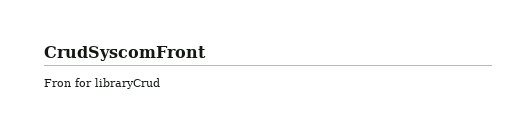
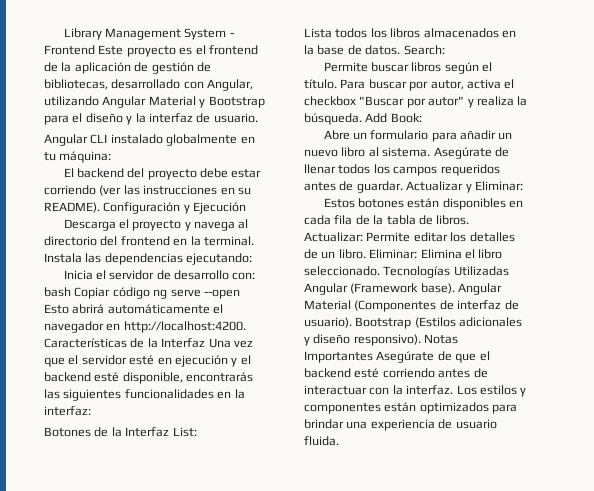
[44,46,206,61] [44,78,160,89] CrudSyscomFront // Fron for libraryCrud -> [63,28,234,40] [44,45,258,57] [44,62,211,74] [44,79,254,91] [44,96,265,108] [44,113,258,125] [44,134,255,146] [44,151,112,163] [63,168,262,180] [44,185,251,196] [44,202,247,214] [63,219,249,231] [44,236,254,246] [44,253,253,265] [63,270,256,280] [44,287,240,299] [44,304,224,314] [44,321,246,333] [44,338,253,348] [44,355,251,367] [44,372,254,384] [44,389,245,401] [44,406,91,416] [44,427,197,437] [304,28,516,38] [304,45,445,55] [323,62,493,74] [304,79,515,91] [304,96,528,108] [304,113,422,125] [323,130,513,142] [304,147,509,159] [304,164,500,176] [304,181,523,193] [323,198,524,210] [304,215,470,225] [304,232,515,242] [304,249,503,259] [304,266,509,278] [304,283,503,295] [304,300,519,312] [304,317,523,329] [304,334,459,346] [304,351,490,363] [304,368,488,378] [304,385,527,397] [304,402,518,414] [304,419,497,431] [304,436,339,446] Library Management System - Frontend Este proyecto es el frontend de la aplicación de gestión de bibliotecas, desarrollado con Angular, utilizando Angular Material y Bootstrap para el diseño y la interfaz de usuario. // Angular CLI instalado globalmente en tu máquina: // El backend del proyecto debe estar corriendo (ver las instrucciones en su README). Configuración y Ejecución // Descarga el proyecto y navega al directorio del frontend en la terminal. Instala las dependencias ejecutando: // Inicia el servidor de desarrollo con: bash Copiar código ng serve --open Esto abrirá automáticamente el navegador en http://localhost:4200. Características de la Interfaz Una vez que el servidor esté en ejecución y el backend esté disponible, encontrarás las siguientes funcionalidades en la interfaz: // Botones de la Interfaz List: // Lista todos los libros almacenados en la base de datos. Search: // Permite buscar libros según el título. Para buscar por autor, activa el checkbox "Buscar por autor" y realiza la búsqueda. Add Book: // Abre un formulario para añadir un nuevo libro al sistema. Asegúrate de llenar todos los campos requeridos antes de guardar. Actualizar y Eliminar: // Estos botones están disponibles en cada fila de la tabla de libros. Actualizar: Permite editar los detalles de un libro. Eliminar: Elimina el libro seleccionado. Tecnologías Utilizadas Angular (Framework base). Angular Material (Componentes de interfaz de usuario). Bootstrap (Estilos adicionales y diseño responsivo). Notas Importantes Asegúrate de que el backend esté corriendo antes de interactuar con la interfaz. Los estilos y componentes están optimizados para brindar una experiencia de usuario fluida.

